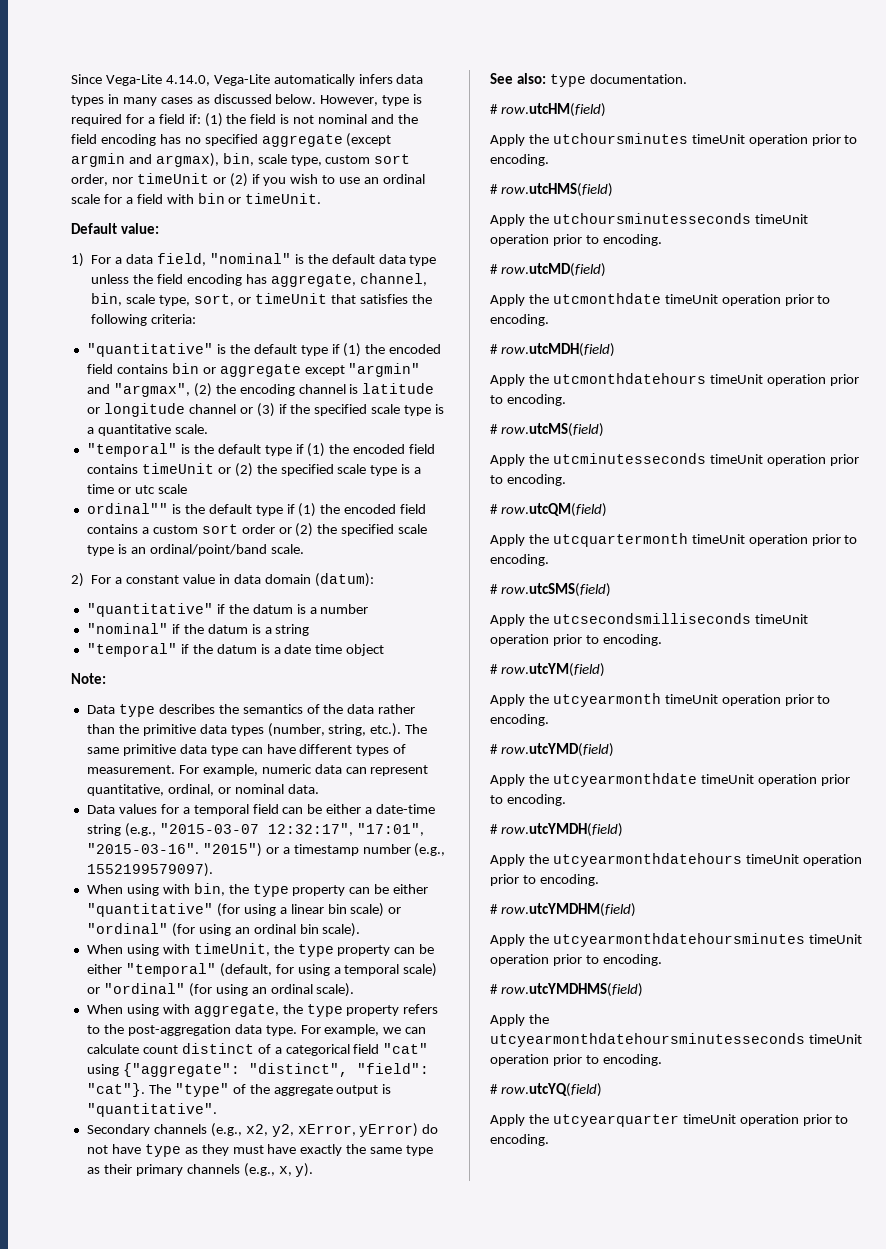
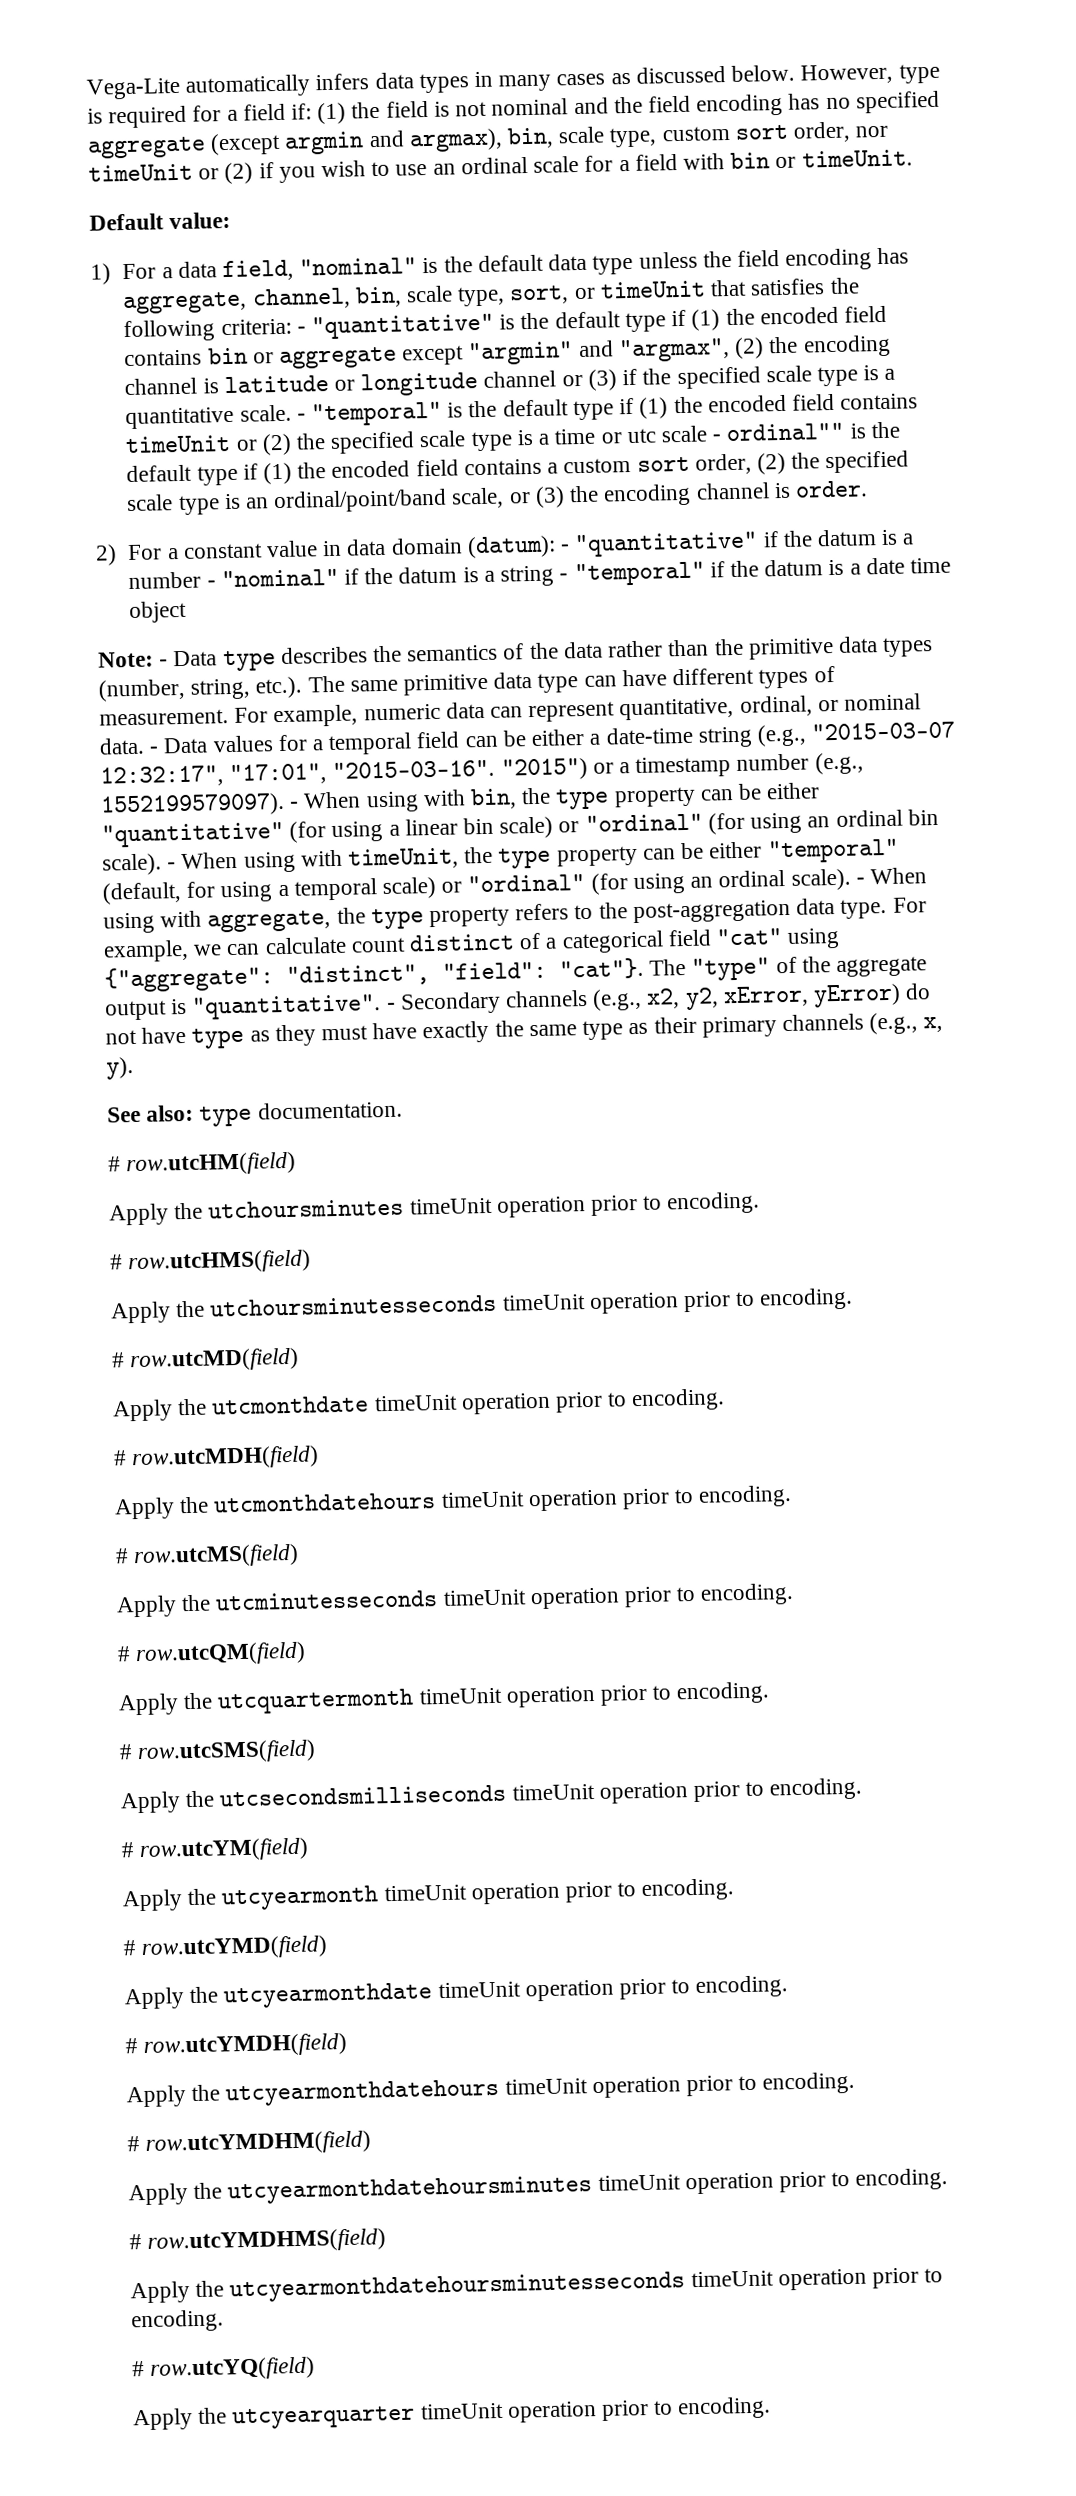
[71,74,210,86] Since Vega-Lite 4.14.0, -> (86, 88) none
(197, 319) // -> [296,326,306,334] -
(208, 429) // -> [296,413,306,421] -
(187, 489) // -> [712,434,722,442] -
[241,524,292,534] order or -> [694,453,752,475] order,
[270,544,304,554] scale. -> [451,480,868,509] scale, or (3) the encoding channel is order.
(374, 580) // -> [561,544,571,552] -
(369, 609) // -> [206,580,216,588] -
(310, 630) // -> [559,573,569,581] -
(106, 678) // -> [159,659,169,667] -
(319, 789) // -> [149,746,160,754] -
(213, 870) // -> [290,801,300,809] -
(361, 930) // -> [167,862,177,870] -
(355, 990) // -> [855,877,865,885] -
(217, 1110) // -> [386,1002,396,1010] -

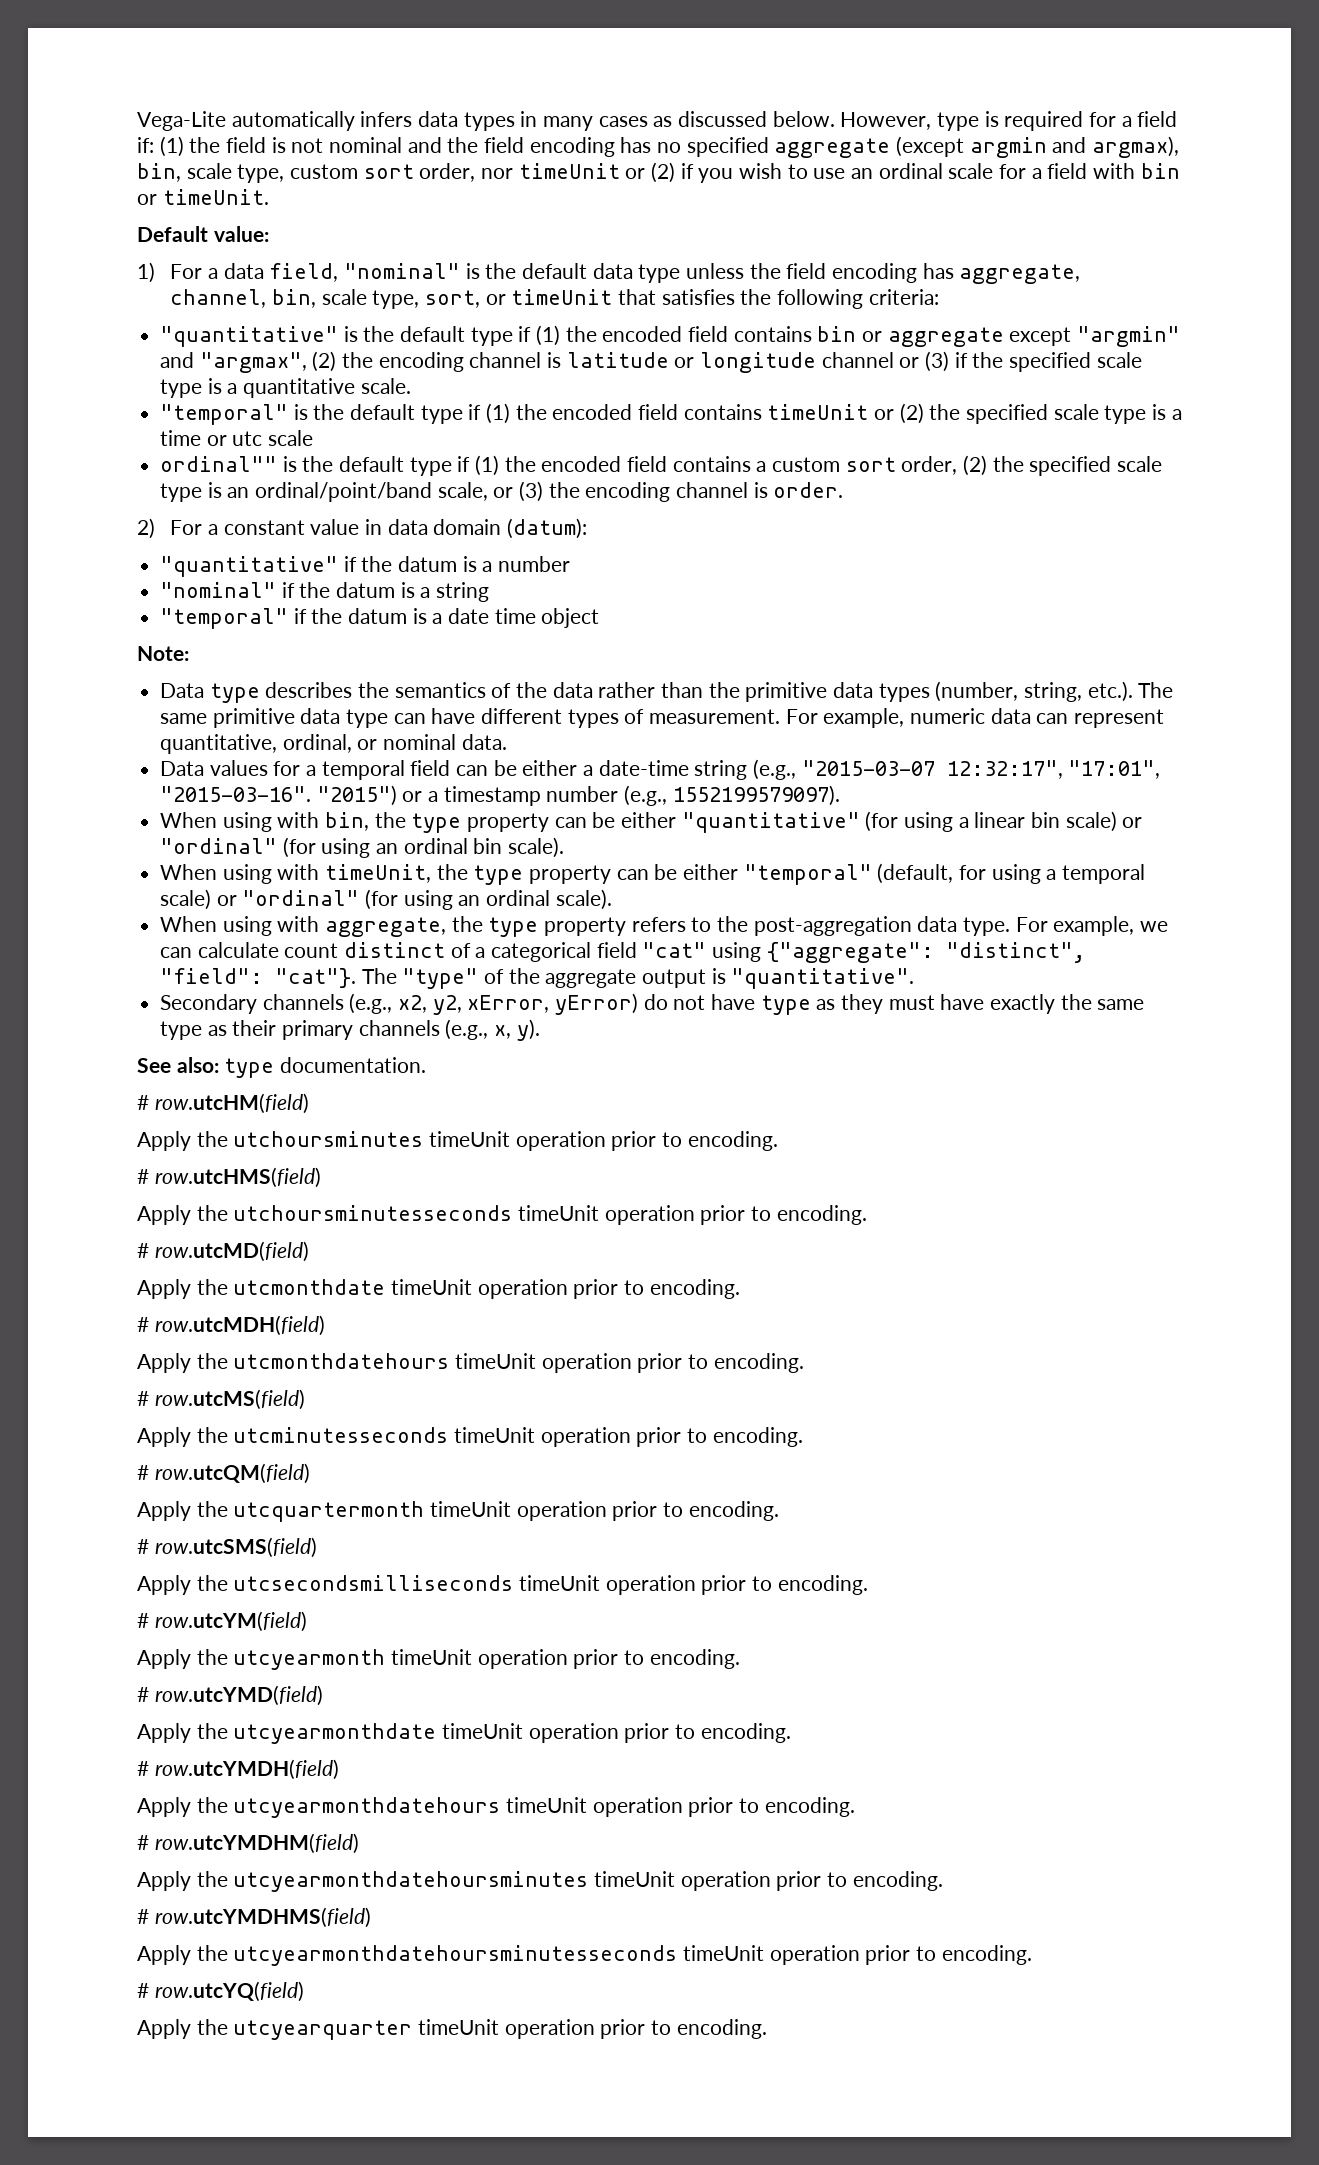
[296,326,306,334] - -> (939, 297) //
[296,413,306,421] - -> (411, 386) //
[712,434,722,442] - -> (314, 438) //
[561,544,571,552] - -> (588, 528) //
[206,580,216,588] - -> (571, 564) //
[559,573,569,581] - -> (490, 592) //
[159,659,169,667] - -> (189, 653) //
[149,746,160,754] - -> (507, 742) //
[290,801,300,809] - -> (840, 795) //
[167,862,177,870] - -> (565, 847) //
[855,877,865,885] - -> (612, 899) //
[386,1002,396,1010] - -> (915, 978) //

